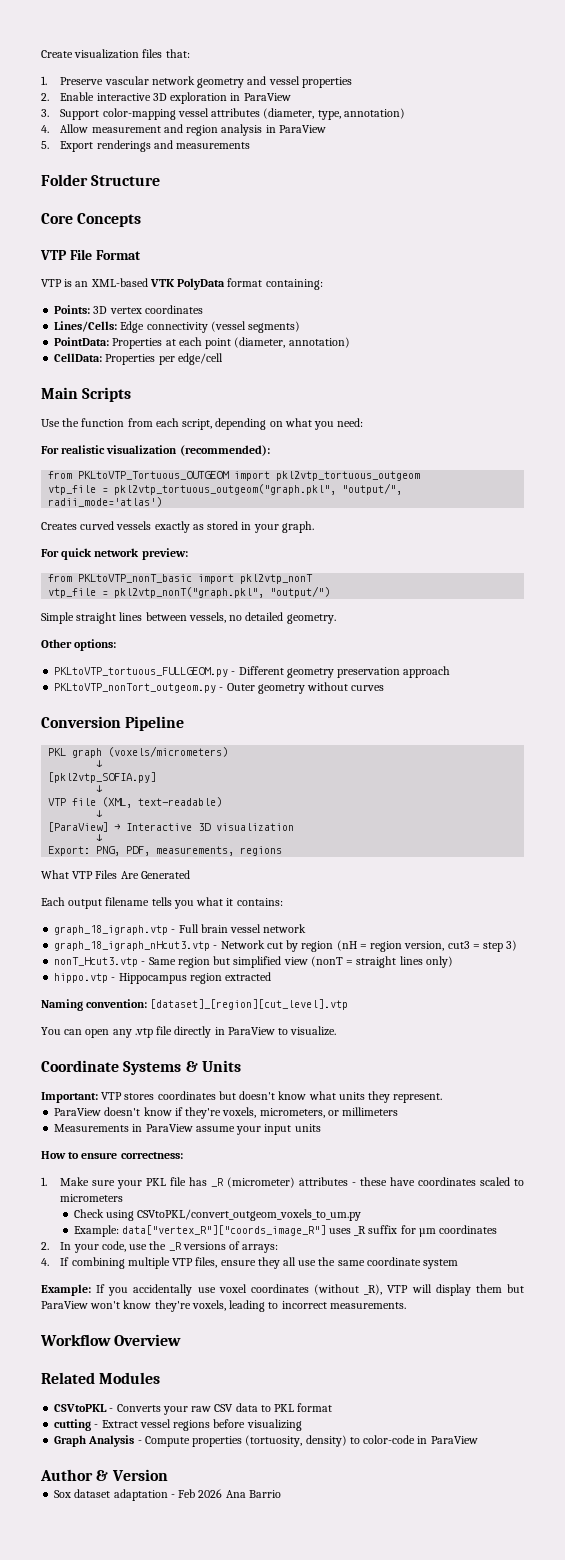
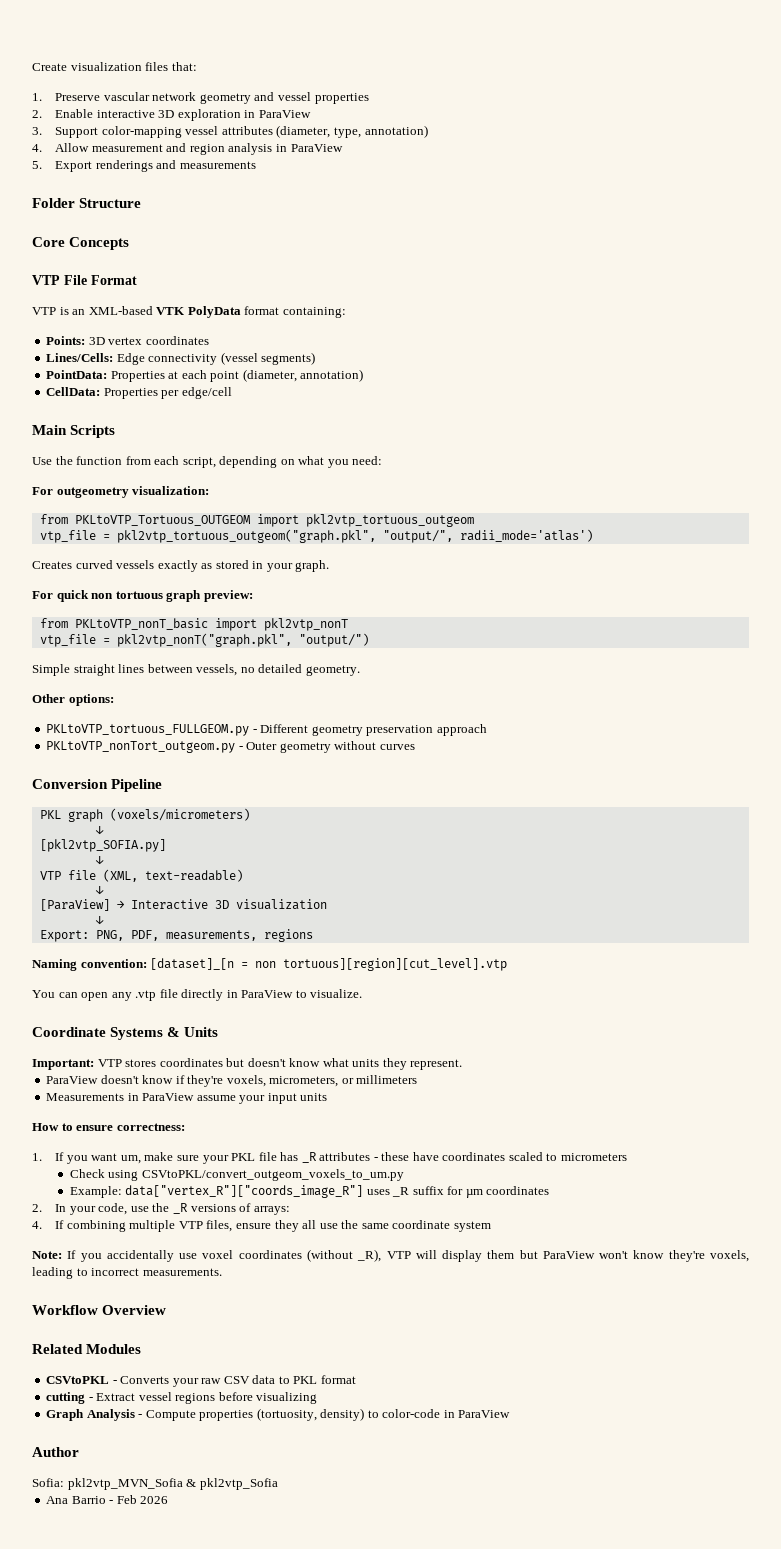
[61,445,270,456] realistic visualization (recommended): -> [56,486,210,498] outgeometry visualization:
[94,548,140,557] network -> [91,590,202,602] non tortuous graph
[41,870,190,879] [41,897,283,909] [54,924,307,935] [54,940,518,952] [54,956,453,968] [54,972,272,984] [41,999,349,1011] What VTP Files Are Generated // Each output filename tells you what it contains: // graph_18_igraph.vtp - Full brain vessel network // graph_18_igraph_nHcut3.vtp - Network cut by region (nH = region version, cut3 = step 3) // nonT_Hcut3.vtp - Same region but simplified view (nonT = straight lines only) // hippo.vtp - Hippocampus region extracted // Naming convention: [dataset]_[region][cut_level].vtp -> [32,958,508,971] Naming convention: [dataset]_[n = non tortuous][region][cut_level].vtp
[60,1177,90,1186] Make -> [55,1152,174,1164] If you want um, make
[227,1177,296,1188] (micrometer) -> (317, 1157) none
[41,1284,91,1296] Example: -> [32,1251,62,1259] Note:
[96,1469,168,1481] [54,1489,168,1501] & Version // Sox dataset adaptation -> [32,1478,278,1490] [46,1496,106,1504] // Sofia: pkl2vtp_MVN_Sofia & pkl2vtp_Sofia // Ana Barrio
[225,1490,281,1498] Ana Barrio -> (169, 1500) none

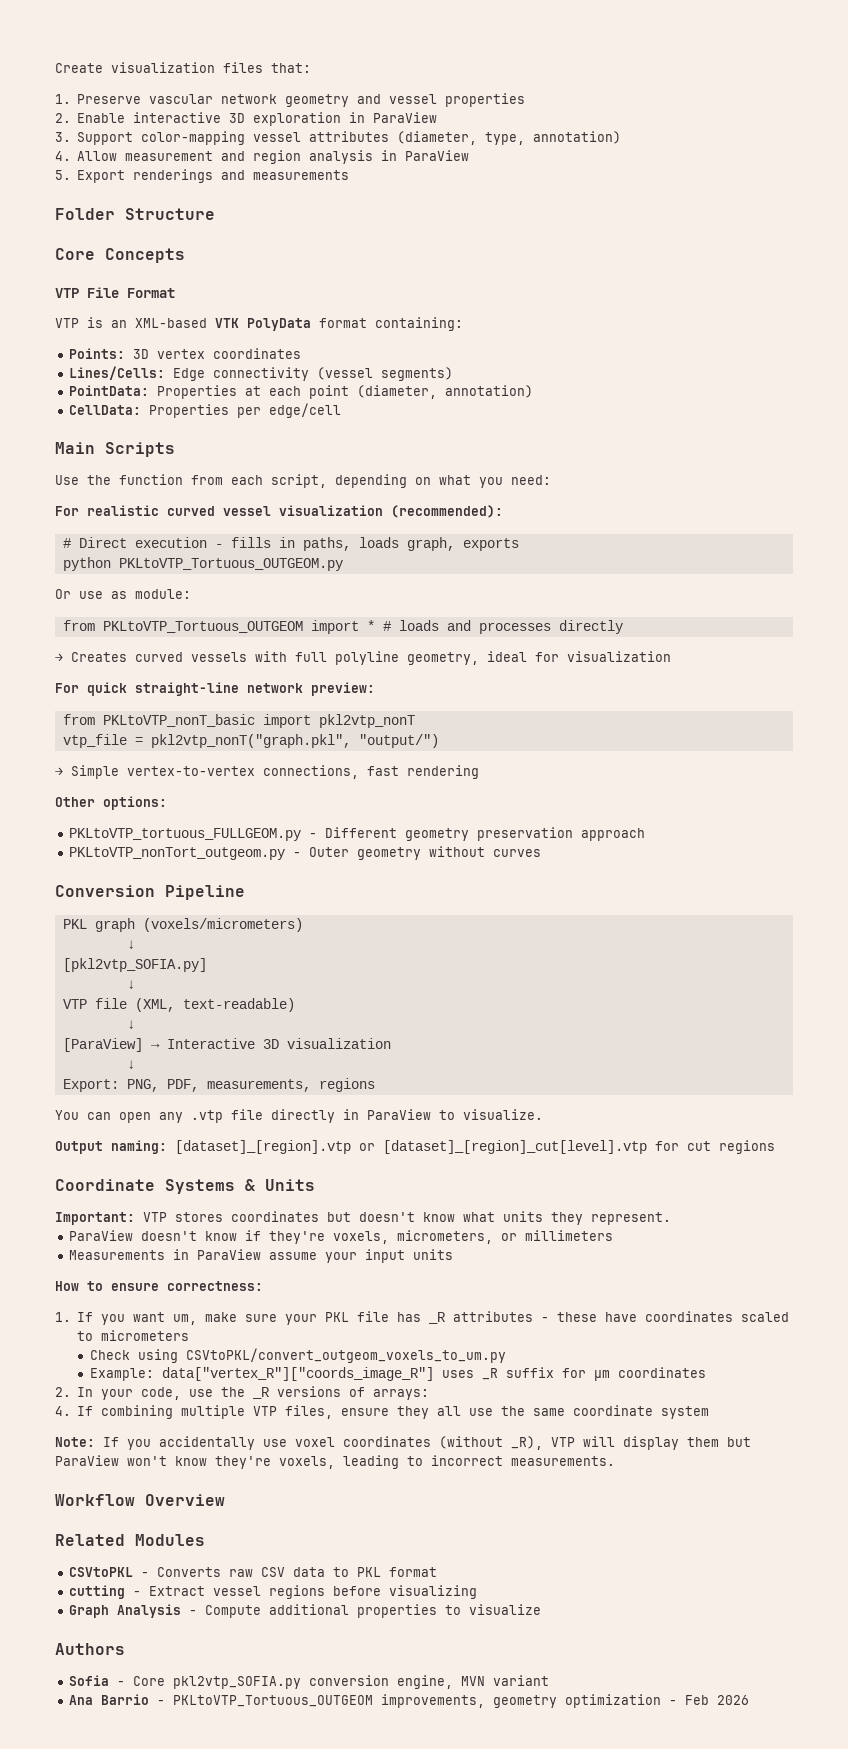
[56,486,210,498] [39,514,474,527] [39,529,593,543] [32,560,330,572] outgeometry visualization: // from PKLtoVTP_Tortuous_OUTGEOM import pkl2vtp_tortuous_outgeom // vtp_file = pkl2vtp_tortuous_outgeom("graph.pkl", "output/", radii_mode='atlas') // Creates curved vessels exactly as stored in your graph. -> [87,505,503,518] [62,537,519,551] [62,557,343,571] [55,589,191,599] [62,620,623,634] [55,651,671,665] realistic curved vessel visualization (recommended): // # Direct execution - fills in paths, loads graph, exports // python PKLtoVTP_Tortuous_OUTGEOM.py // Or use as module: // from PKLtoVTP_Tortuous_OUTGEOM import * # loads and processes directly // → Creates curved vessels with full polyline geometry, ideal for visualization
[91,590,202,602] non tortuous graph -> [135,682,303,696] straight-line network
[32,664,360,676] Simple straight lines between vessels, no detailed geometry. -> [55,765,479,779] → Simple vertex-to-vertex connections, fast rendering
[32,958,508,971] // Naming convention: [dataset]_[n = non tortuous][region][cut_level].vtp -> (375, 1085) none
(363, 993) none -> [55,1140,775,1154] // Output naming: [dataset]_[region].vtp or [dataset]_[region]_cut[level].vtp for cut regions
[172,1378,199,1387] your -> (221, 1572) none
[199,1408,511,1421] [32,1447,79,1457] [32,1478,278,1490] [46,1496,106,1504] properties (tortuosity, density) to color-code in ParaView // Author // Sofia: pkl2vtp_MVN_Sofia & pkl2vtp_Sofia // Ana Barrio -> [268,1604,541,1618] [55,1643,125,1655] [68,1675,549,1689] [68,1694,661,1708] additional properties to visualize // Authors // Sofia - Core pkl2vtp_SOFIA.py conversion engine, MVN variant // Ana Barrio - PKLtoVTP_Tortuous_OUTGEOM improvements, geometry optimization

